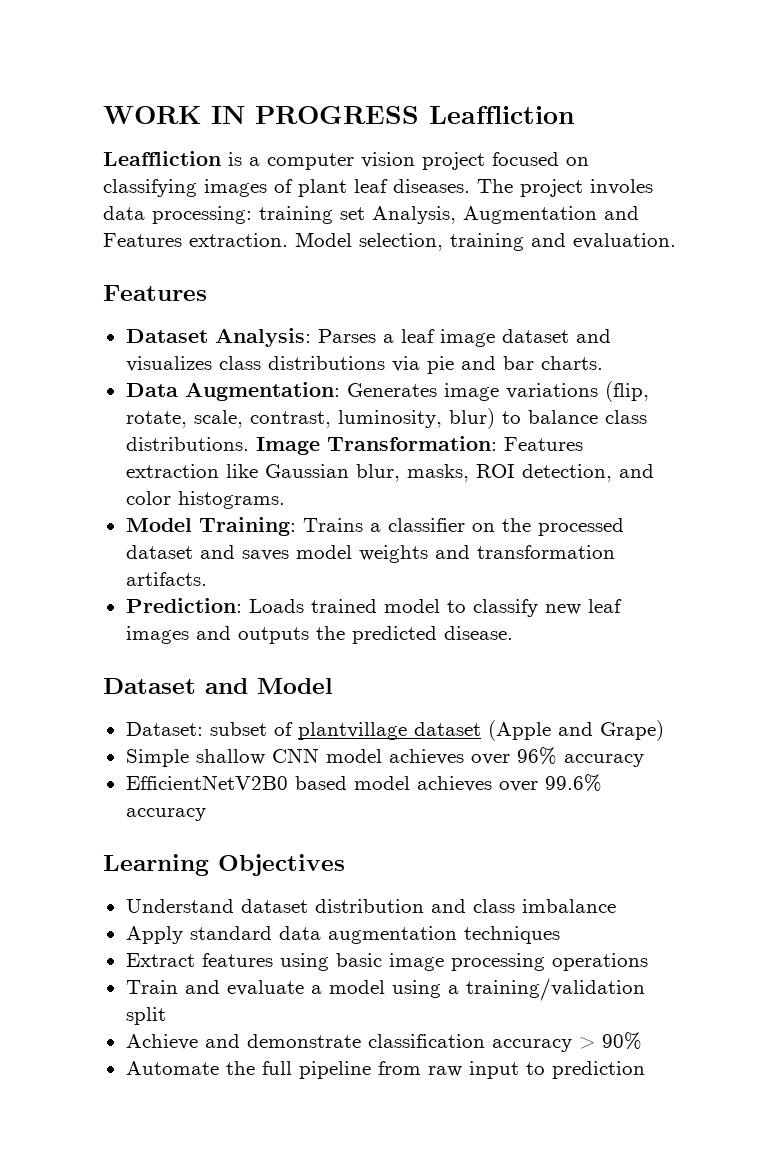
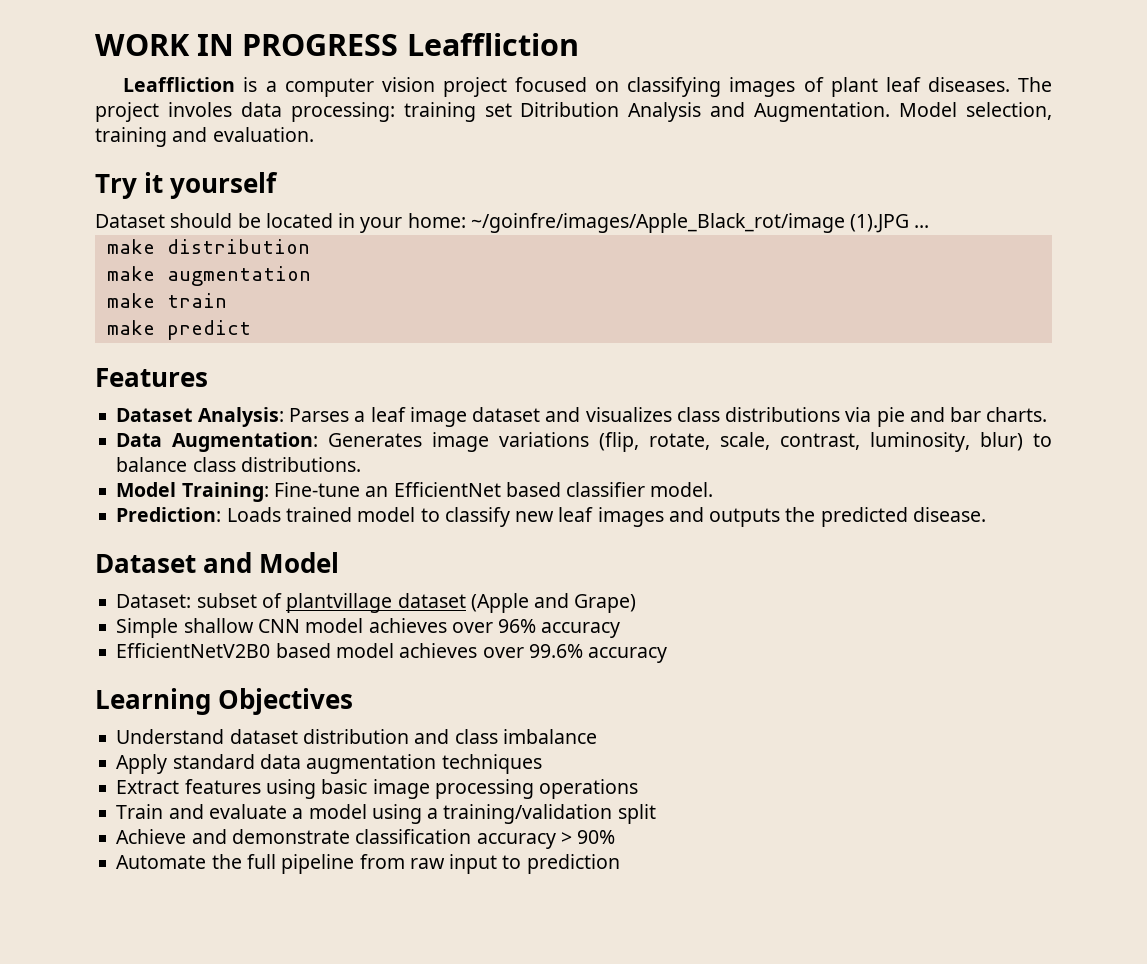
[372,206,639,224] [103,233,288,247] Analysis, Augmentation and Features extraction. -> [520,102,891,122] Ditribution Analysis and Augmentation.
(676, 241) none -> [95,172,279,199] [95,213,930,233] [106,239,310,254] [106,266,311,286] [106,293,227,308] [106,320,251,340] // Try it yourself // Dataset should be located in your home: ~/goinfre/images/Apple_Black_rot/image (1).JPG ... // make distribution // make augmentation // make train // make predict
[255,436,583,455] [125,464,654,482] [125,491,285,509] [125,517,624,536] [125,545,615,563] [125,572,207,586] Image Transformation: Features extraction like Gaussian blur, masks, ROI detection, and color histograms. // Model Training: Trains a classifier on the processed dataset and saves model weights and transformation artifacts. -> [116,482,714,502] // Model Training: Fine-tune an EfficientNet based classifier model.

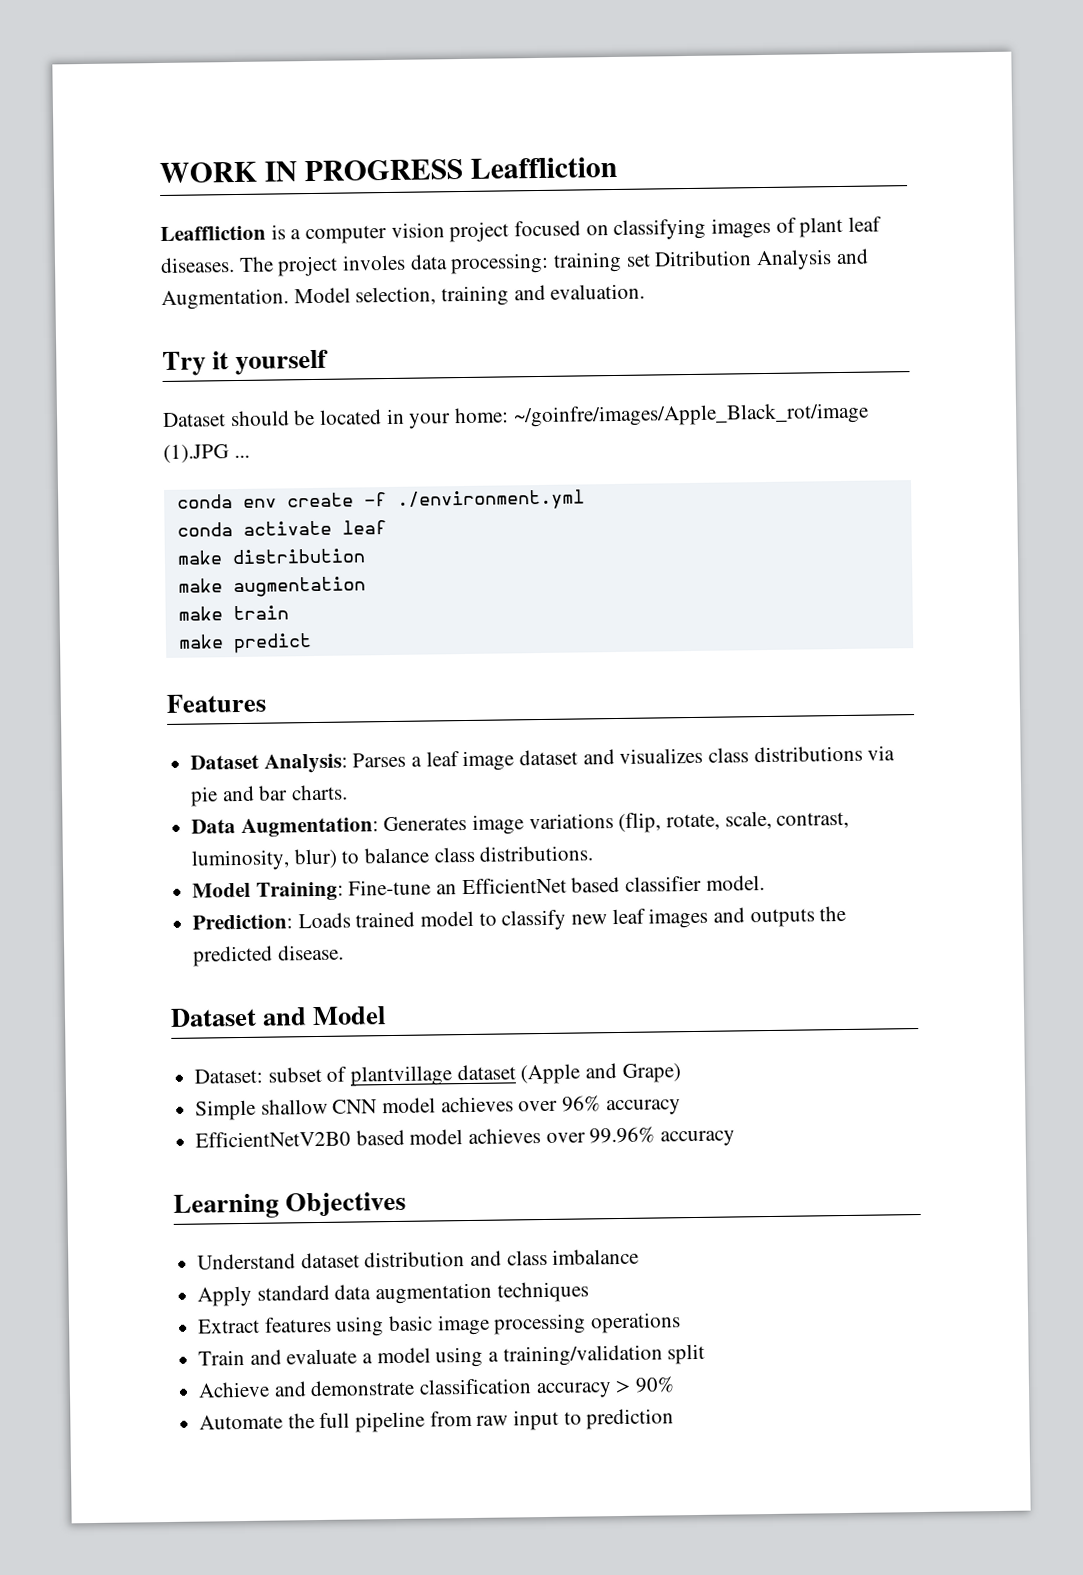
(930, 226) none -> [176,489,585,511] [176,520,387,537] // conda env create -f ./environment.yml // conda activate leaf
[528,644,583,658] 99.6% -> [589,1126,656,1144] 99.96%

